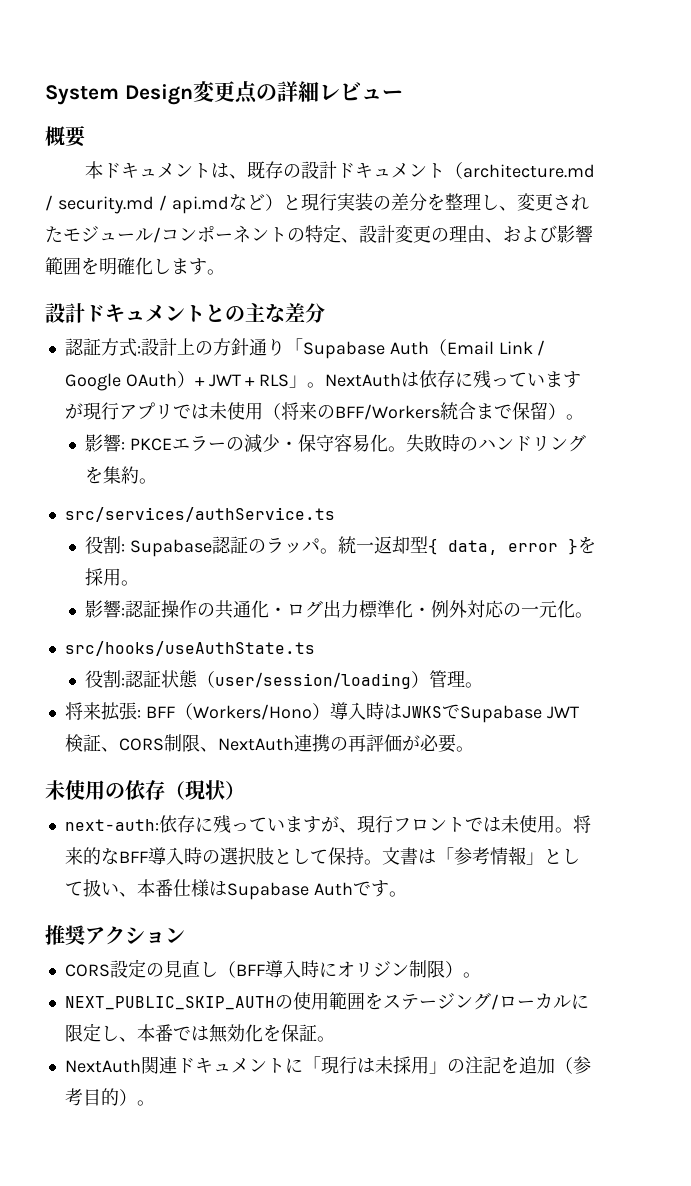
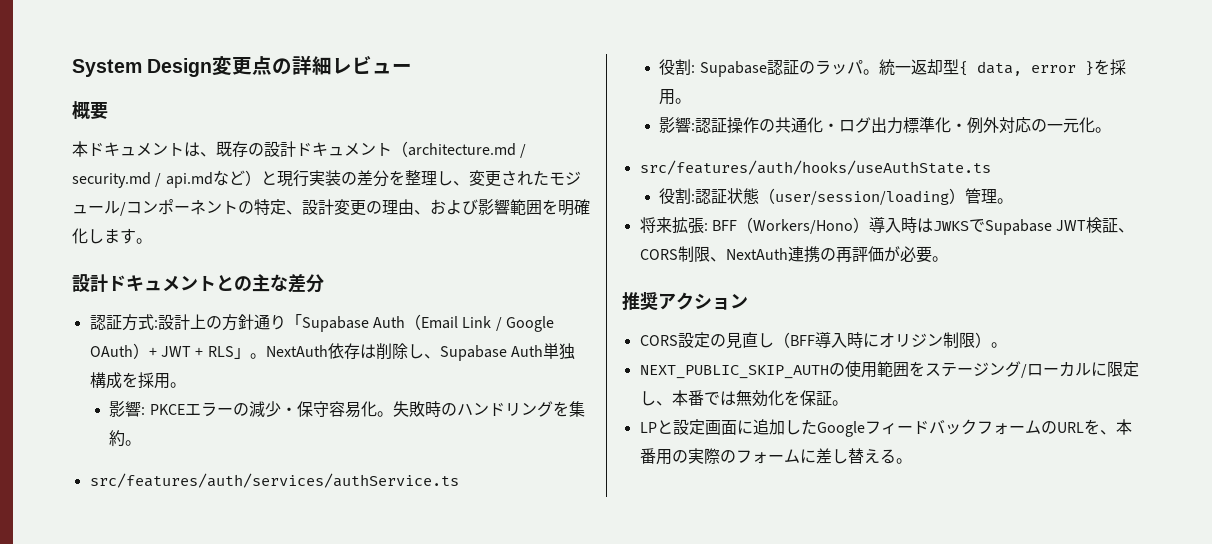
[401,370,582,389] [64,402,566,420] は依存に残っていますが現行アプリでは未使用（将来のBFF/Workers統合まで保留） -> [327,343,575,361] [89,372,170,389] 依存は削除し、Supabase Auth単独構成を採用
[64,507,335,522] src/services/authService.ts -> [89,473,459,488] src/features/auth/services/authService.ts
[64,641,315,656] src/hooks/useAuthState.ts -> [639,160,991,175] src/features/auth/hooks/useAuthState.ts
[45,780,245,800] [64,815,591,834] [64,846,580,865] [64,879,407,900] // 未使用の依存（現状） // next-auth:依存に残っていますが、現行フロントでは未使用。将来的なBFF導入時の選択肢として保持。文書は「参考情報」として扱い、本番仕様はSupabase Authです。 -> (948, 259) none
[64,1056,591,1074] [64,1088,137,1106] NextAuth関連ドキュメントに「現行は未採用」の注記を追加（参考目的） -> [639,419,1132,437] [639,448,896,465] LPと設定画面に追加したGoogleフィードバックフォームのURLを、本番用の実際のフォームに差し替える

